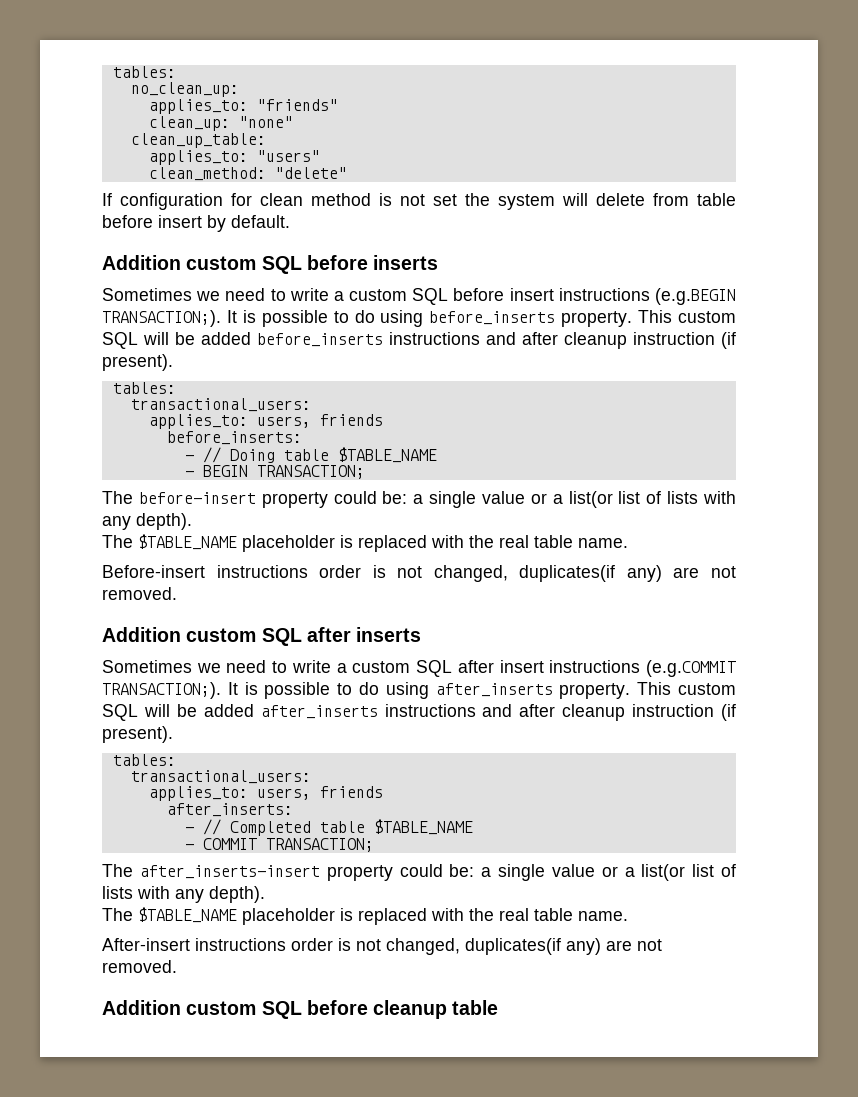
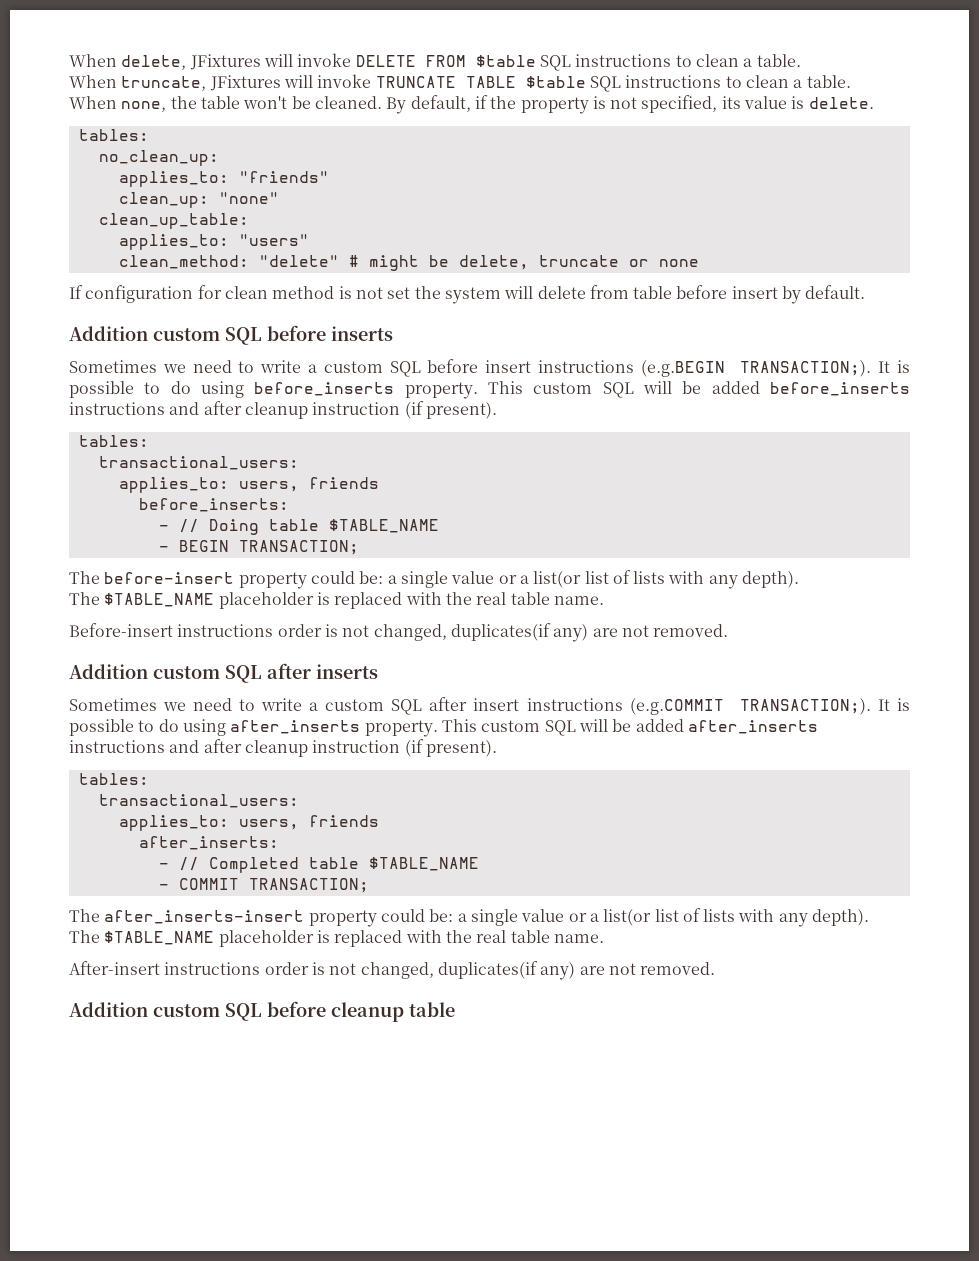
(112, 72) none -> [69,53,801,71] [69,74,851,92] [69,95,874,114] When delete, JFixtures will invoke DELETE FROM $table SQL instructions to clean a table. // When truncate, JFixtures will invoke TRUNCATE TABLE $table SQL instructions to clean a table. // When none, the table won't be cleaned. By default, if the property is not specified, its value is delete. //
(347, 173) none -> [348,255,699,271] # might be delete, truncate or none

